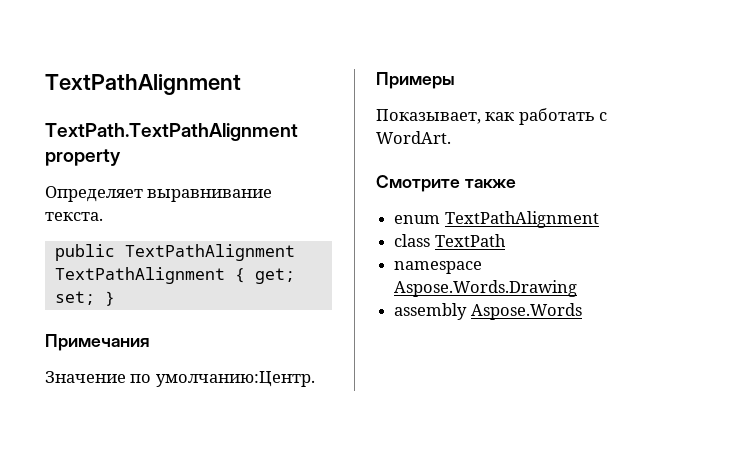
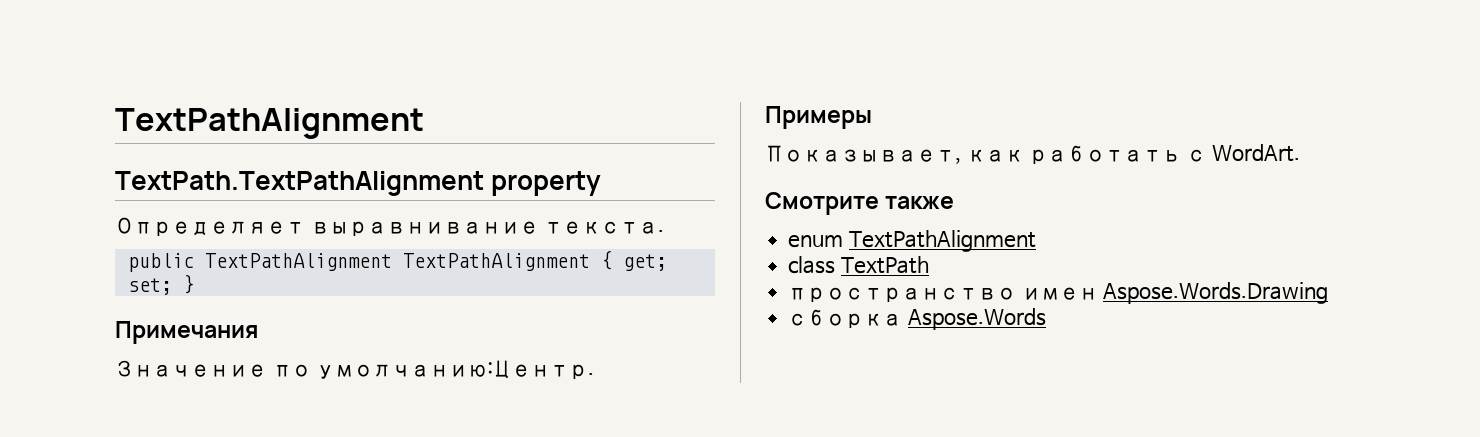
[394,261,483,274] namespace -> [788,287,1098,302] пространство имен
[394,303,468,320] assembly -> [788,309,903,328] сборка

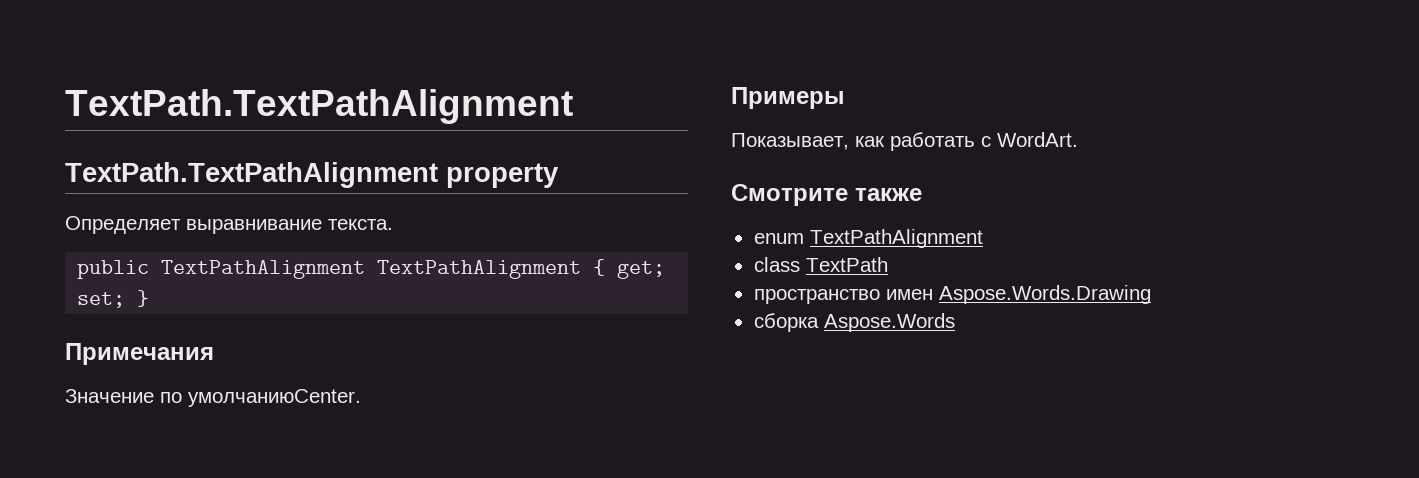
[115,108,424,139] TextPathAlignment -> [65,89,573,124] TextPath.TextPathAlignment
[316,360,595,379] умолчанию:Центр. -> [188,389,361,407] умолчаниюCenter.

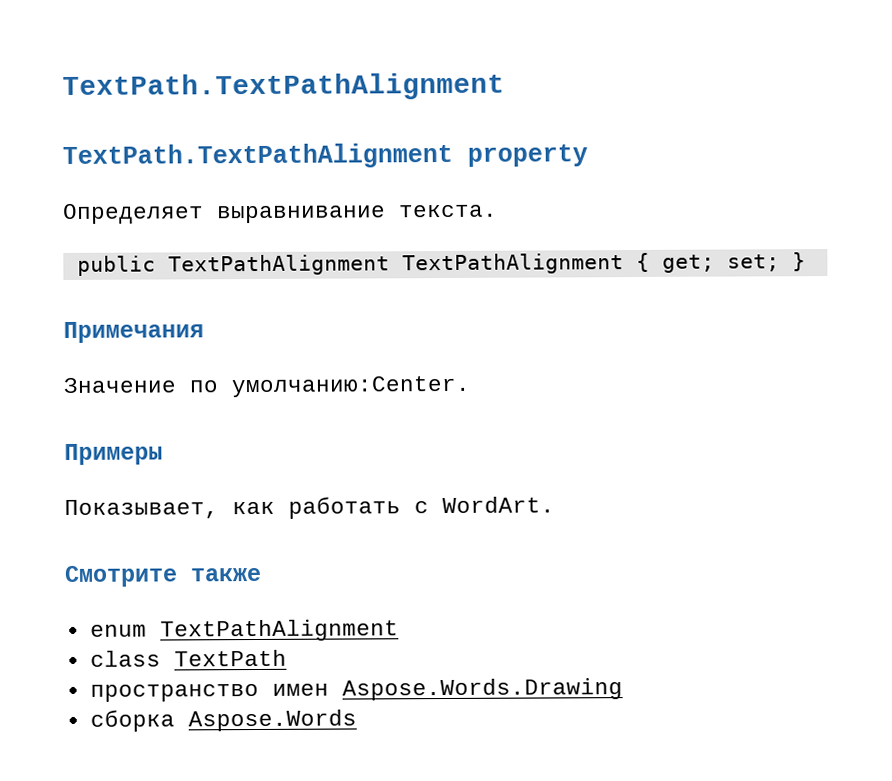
[188,389,361,407] умолчаниюCenter. -> [231,375,471,398] умолчанию:Center.

